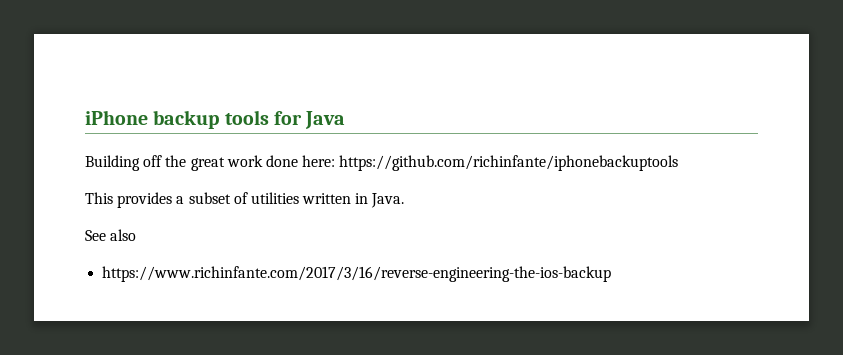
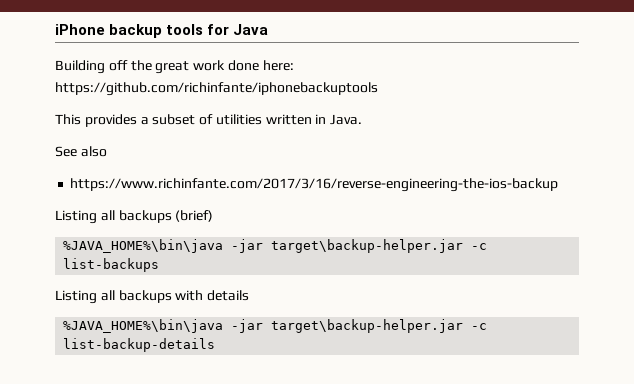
(612, 274) none -> [55,210,214,224] [63,239,488,253] [63,258,160,272] [55,290,250,304] [63,319,488,333] [63,338,216,352] // Listing all backups (brief) // %JAVA_HOME%\bin\java -jar target\backup-helper.jar -c list-backups // Listing all backups with details // %JAVA_HOME%\bin\java -jar target\backup-helper.jar -c list-backup-details

